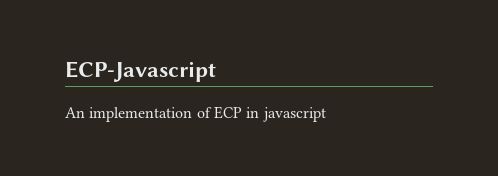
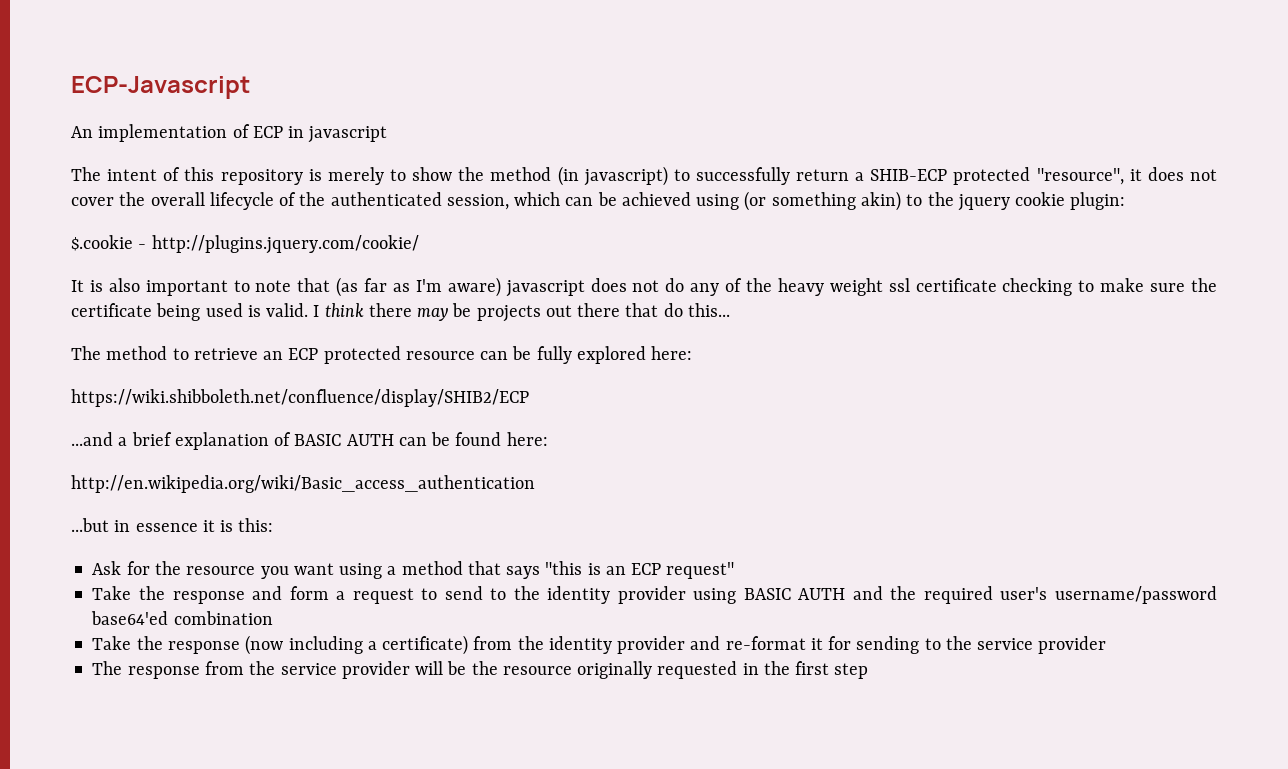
(326, 114) none -> [71,166,1218,186] [71,191,1126,211] [71,235,419,254] [71,277,1218,297] [71,303,730,322] [71,346,693,364] [71,389,529,407] [71,432,548,450] [71,475,535,493] [71,518,274,532] [92,561,735,579] [92,586,1217,604] [91,611,273,625] [92,635,1107,655] [92,661,869,679] // The intent of this repository is merely to show the method (in javascript) to successfully return a SHIB-ECP protected "resource", it does not cover the overall lifecycle of the authenticated session, which can be achieved using (or something akin) to the jquery cookie plugin: // $.cookie - http://plugins.jquery.com/cookie/ // It is also important to note that (as far as I'm aware) javascript does not do any of the heavy weight ssl certificate checking to make sure the certificate being used is valid. I think there may be projects out there that do this... // The method to retrieve an ECP protected resource can be fully explored here: // https://wiki.shibboleth.net/confluence/display/SHIB2/ECP // ...and a brief explanation of BASIC AUTH can be found here: // http://en.wikipedia.org/wiki/Basic_access_authentication // ...but in essence it is this: // Ask for the resource you want using a method that says "this is an ECP request" // Take the response and form a request to send to the identity provider using BASIC AUTH and the required user's username/password base64'ed combination // Take the response (now including a certificate) from the identity provider and re-format it for sending to the service provider // The response from the service provider will be the resource originally requested in the first step

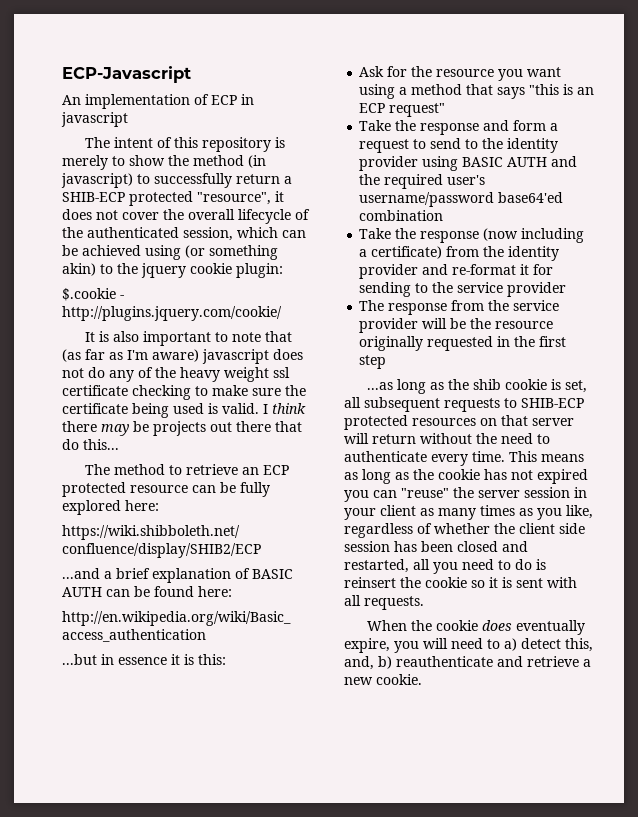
(869, 671) none -> [366,379,587,394] [344,397,584,412] [344,415,574,430] [344,433,550,444] [344,451,584,466] [344,469,588,484] [344,487,587,502] [344,505,593,520] [344,523,585,538] [344,541,528,552] [344,559,546,574] [344,577,577,588] [344,595,424,610] [366,620,585,635] [344,638,593,653] [344,656,591,670] [344,674,422,685] // ...as long as the shib cookie is set, all subsequent requests to SHIB-ECP protected resources on that server will return without the need to authenticate every time. This means as long as the cookie has not expired you can "reuse" the server session in your client as many times as you like, regardless of whether the client side session has been closed and restarted, all you need to do is reinsert the cookie so it is sent with all requests. // When the cookie does eventually expire, you will need to a) detect this, and, b) reauthenticate and retrieve a new cookie.

